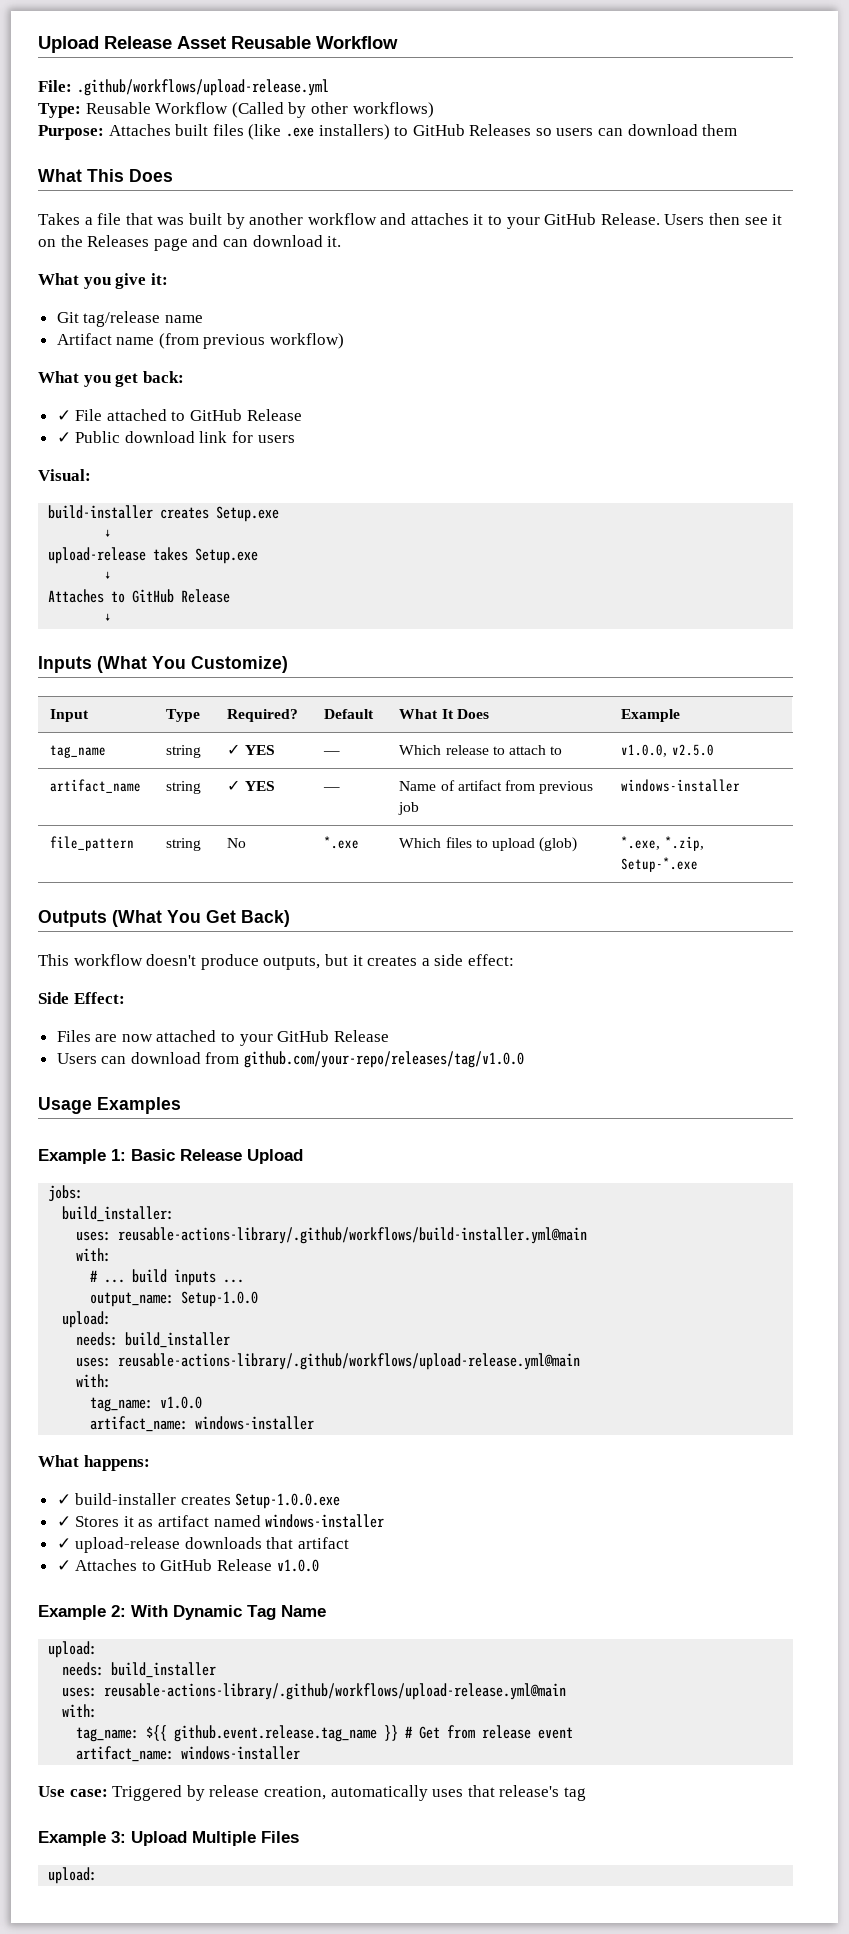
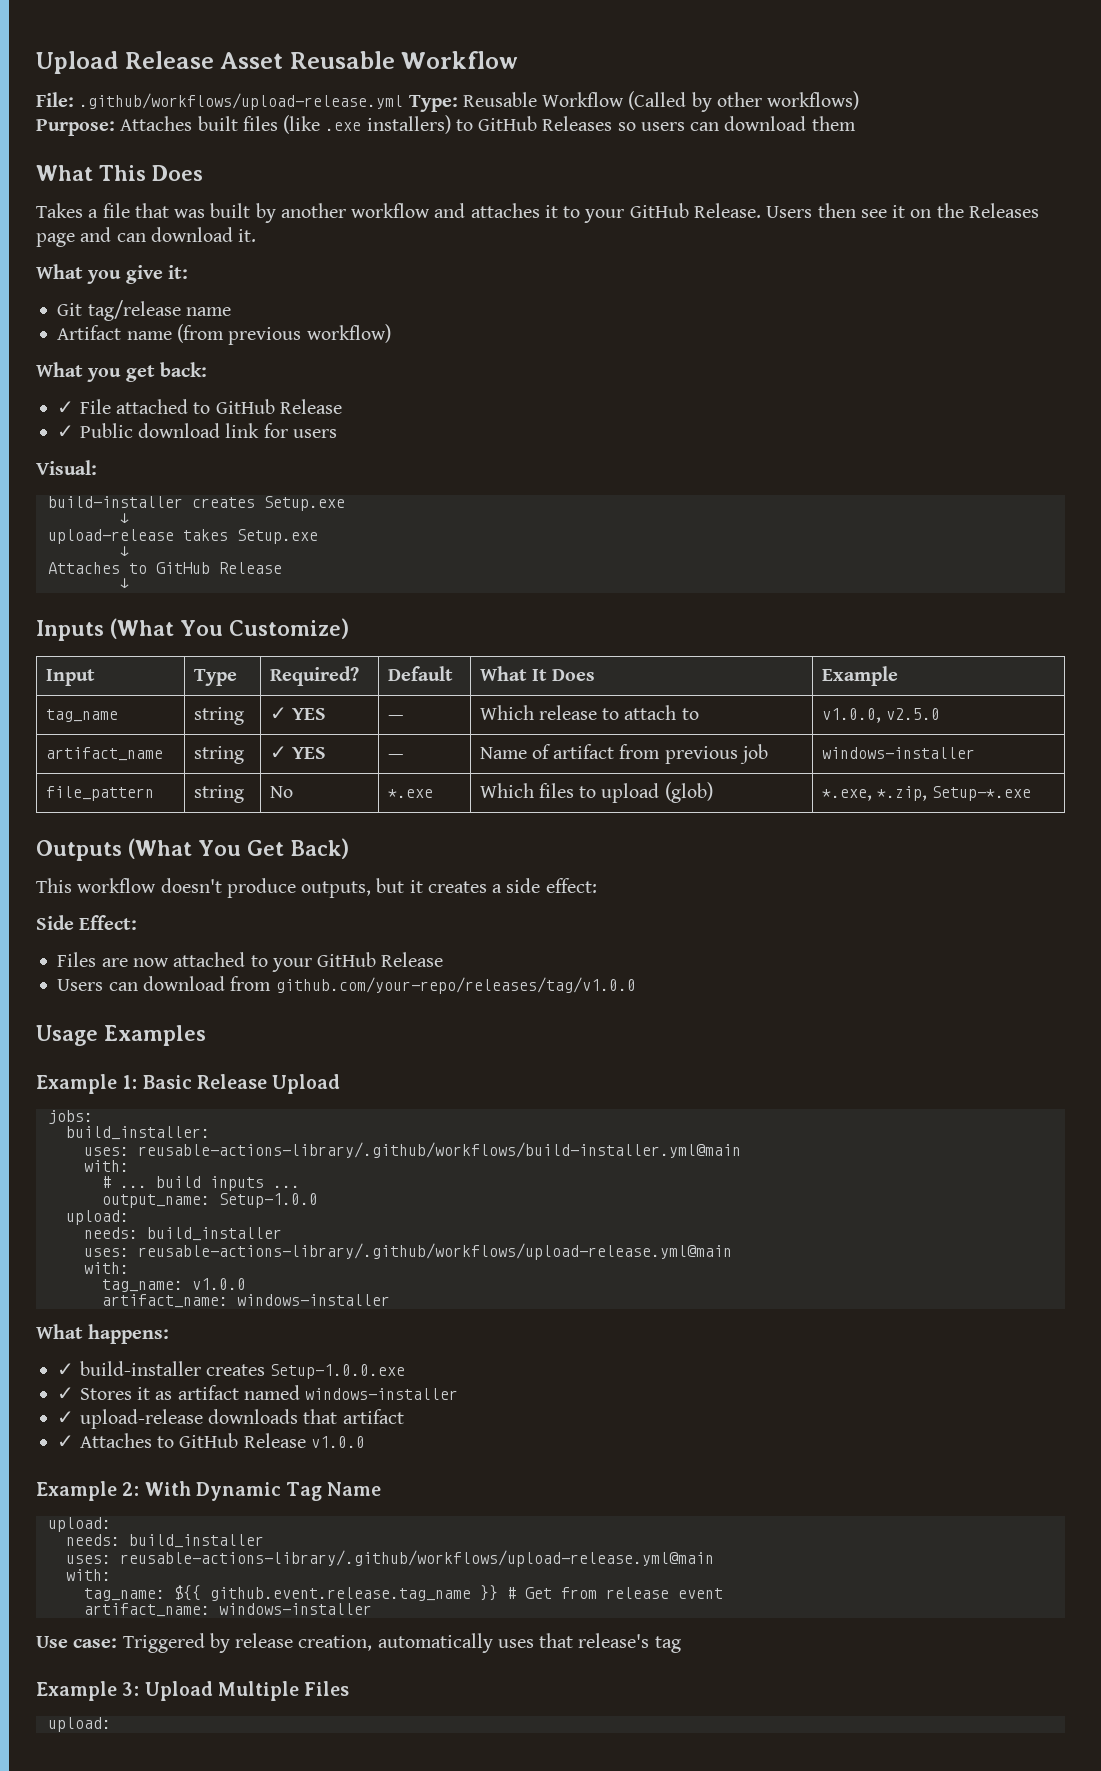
(329, 87) // -> (404, 101) none

